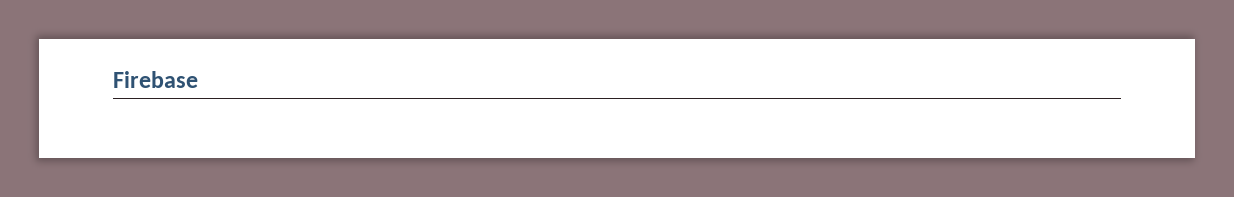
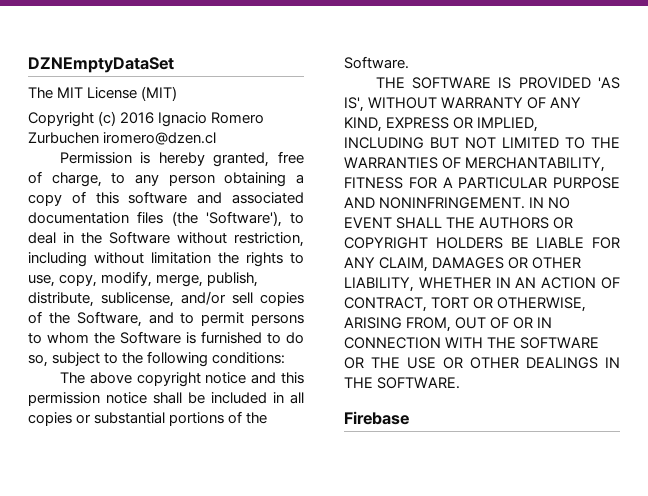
(113, 79) none -> [28,57,174,73] [28,86,178,101] [28,111,265,127] [28,132,217,145] [59,151,304,167] [28,171,305,187] [28,191,304,206] [28,211,304,227] [28,231,304,247] [28,252,304,267] [28,271,259,287] [28,291,304,307] [28,311,304,327] [28,331,304,344] [28,351,286,367] [59,372,304,387] [28,392,304,406] [28,411,268,426] [344,56,409,69] [375,77,620,89] [344,97,582,112] [344,117,539,132] [344,137,620,149] [344,157,606,172] [344,177,620,189] [344,197,571,209] [344,217,574,229] [344,237,620,249] [344,257,582,272] [344,277,620,292] [344,297,587,312] [344,317,553,332] [344,337,600,349] [344,357,620,369] [344,377,461,389] DZNEmptyDataSet // The MIT License (MIT) // Copyright (c) 2016 Ignacio Romero Zurbuchen iromero@dzen.cl // Permission is hereby granted, free of charge, to any person obtaining a copy of this software and associated documentation files (the 'Software'), to deal in the Software without restriction, including without limitation the rights to use, copy, modify, merge, publish, distribute, sublicense, and/or sell copies of the Software, and to permit persons to whom the Software is furnished to do so, subject to the following conditions: // The above copyright notice and this permission notice shall be included in all copies or substantial portions of the Software. // THE SOFTWARE IS PROVIDED 'AS IS', WITHOUT WARRANTY OF ANY KIND, EXPRESS OR IMPLIED, INCLUDING BUT NOT LIMITED TO THE WARRANTIES OF MERCHANTABILITY, FITNESS FOR A PARTICULAR PURPOSE AND NONINFRINGEMENT. IN NO EVENT SHALL THE AUTHORS OR COPYRIGHT HOLDERS BE LIABLE FOR ANY CLAIM, DAMAGES OR OTHER LIABILITY, WHETHER IN AN ACTION OF CONTRACT, TORT OR OTHERWISE, ARISING FROM, OUT OF OR IN CONNECTION WITH THE SOFTWARE OR THE USE OR OTHER DEALINGS IN THE SOFTWARE. //

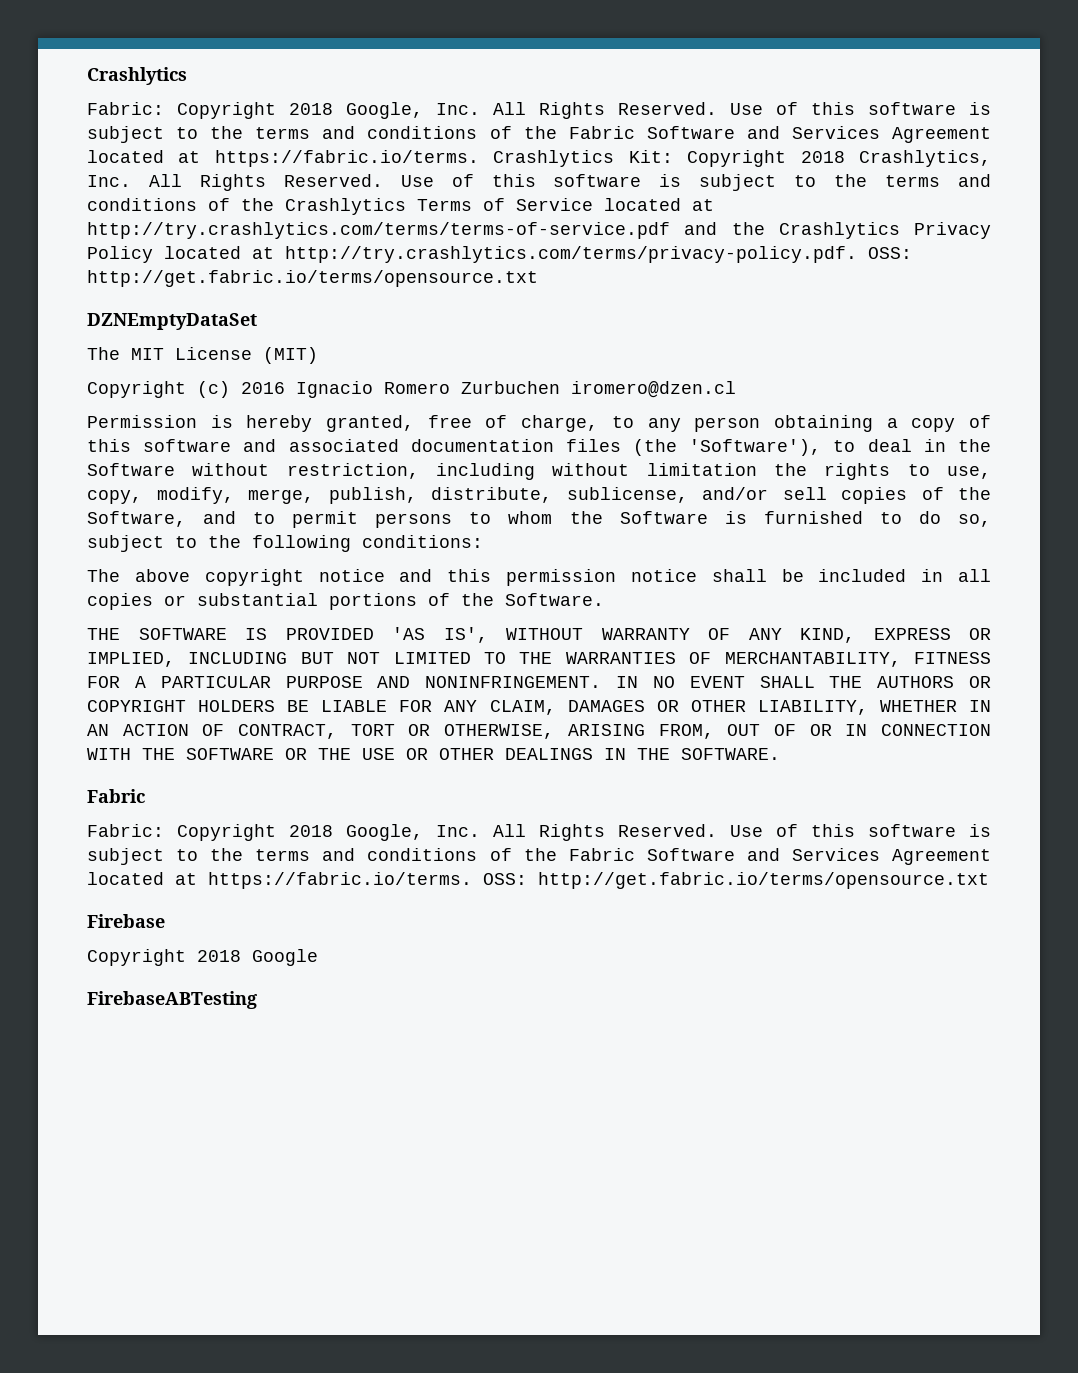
(28, 65) none -> [87,67,187,85] [87,102,991,119] [87,126,992,143] [87,150,992,167] [87,174,991,191] [87,198,714,215] [87,222,991,239] [87,246,912,263] [87,270,538,287] Crashlytics // Fabric: Copyright 2018 Google, Inc. All Rights Reserved. Use of this software is subject to the terms and conditions of the Fabric Software and Services Agreement located at https://fabric.io/terms. Crashlytics Kit: Copyright 2018 Crashlytics, Inc. All Rights Reserved. Use of this software is subject to the terms and conditions of the Crashlytics Terms of Service located at http://try.crashlytics.com/terms/terms-of-service.pdf and the Crashlytics Privacy Policy located at http://try.crashlytics.com/terms/privacy-policy.pdf. OSS: http://get.fabric.io/terms/opensource.txt //
[344,411,409,425] Firebase -> [87,789,145,803] [87,824,991,841] [87,848,992,865] [87,872,989,889] [87,914,165,928] [87,949,318,966] [87,991,257,1009] Fabric // Fabric: Copyright 2018 Google, Inc. All Rights Reserved. Use of this software is subject to the terms and conditions of the Fabric Software and Services Agreement located at https://fabric.io/terms. OSS: http://get.fabric.io/terms/opensource.txt // Firebase // Copyright 2018 Google // FirebaseABTesting

